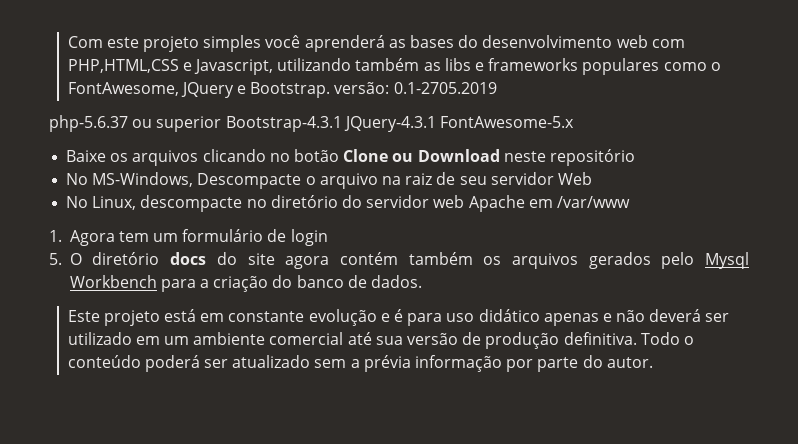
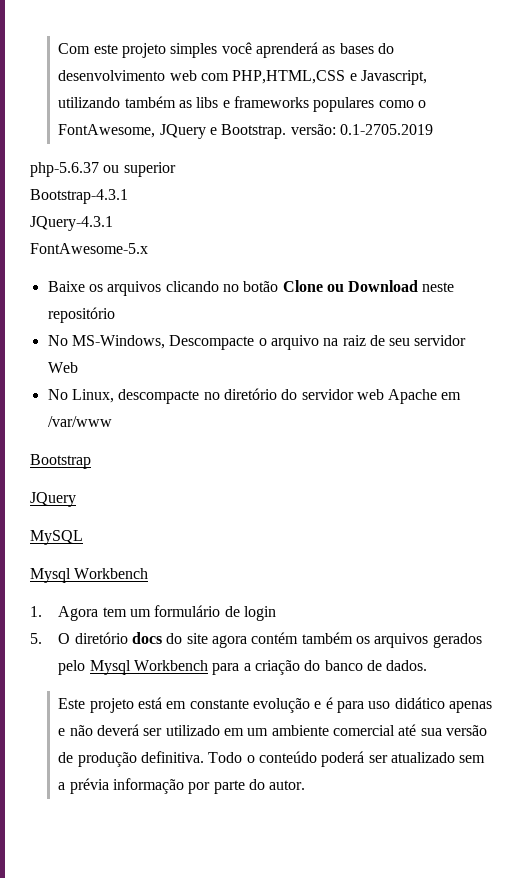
(222, 124) none -> (176, 169) //
(342, 124) none -> (128, 196) //
(436, 124) none -> (113, 223) //
(630, 202) none -> [30,454,91,469] [30,492,76,507] [30,530,83,545] [30,568,149,583] // Bootstrap // JQuery // MySQL // Mysql Workbench

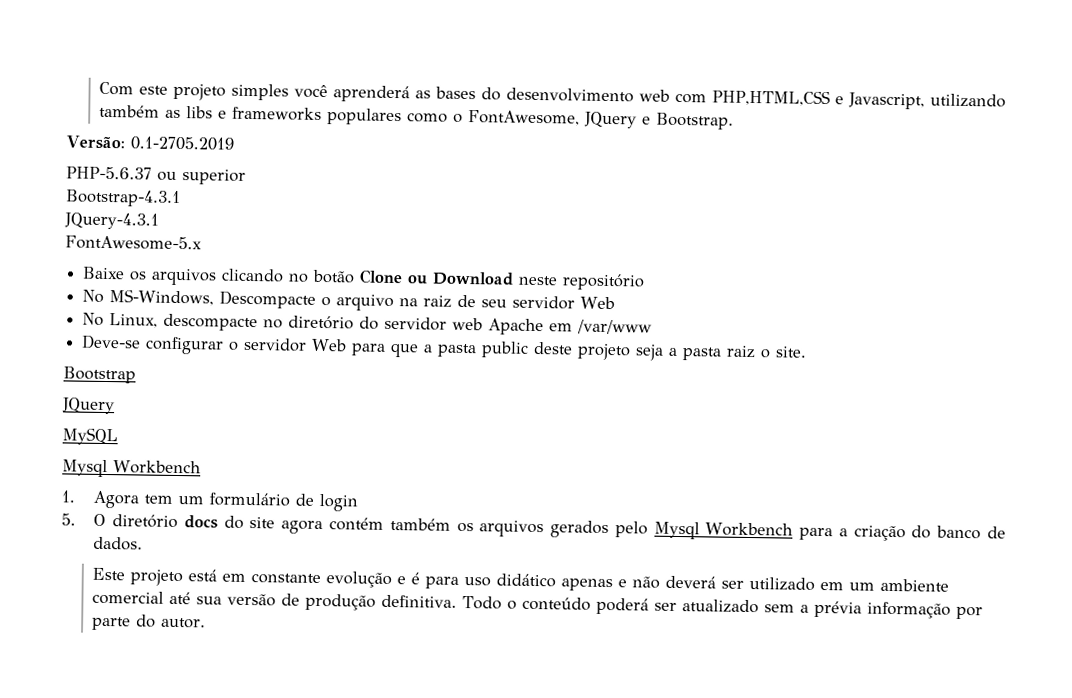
[290,124,336,135] versão: -> [66,135,125,150] // Versão:
[30,162,99,177] php-5.6.37 -> [66,166,152,180] PHP-5.6.37
(112, 421) none -> [81,334,808,361] // Deve-se configurar o servidor Web para que a pasta public deste projeto seja a pasta raiz o site.

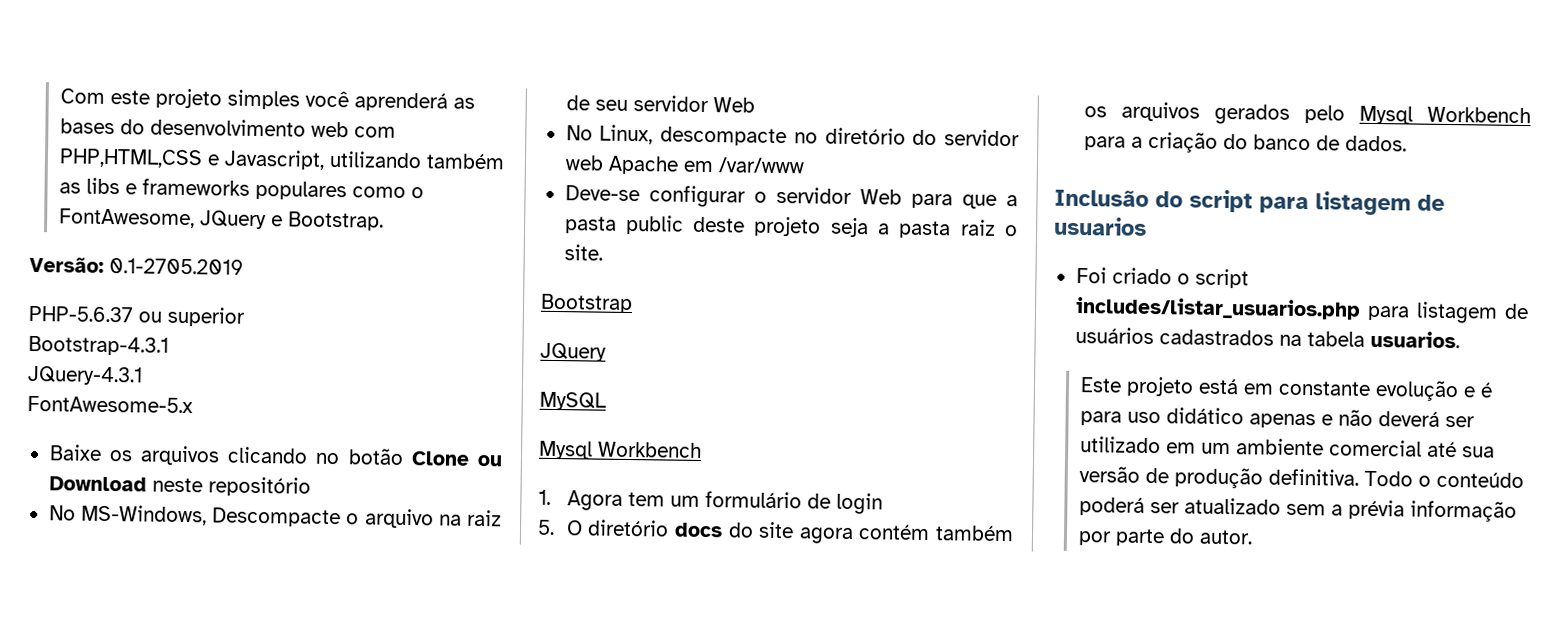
(144, 543) none -> [1054,189,1445,216] [1054,216,1147,236] [1075,266,1249,289] [1074,296,1529,324] [1074,326,1460,349] // Inclusão do script para listagem de usuarios // Foi criado o script includes/listar_usuarios.php para listagem de usuários cadastrados na tabela usuarios.

